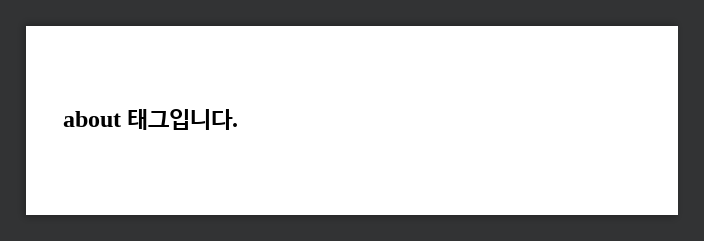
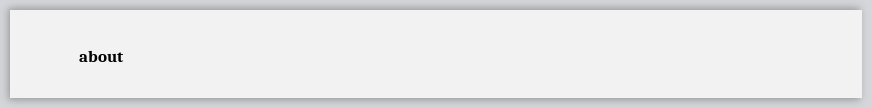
[127,109,239,130] 태그입니다. -> (124, 56) none

